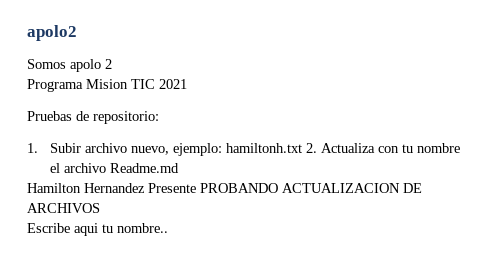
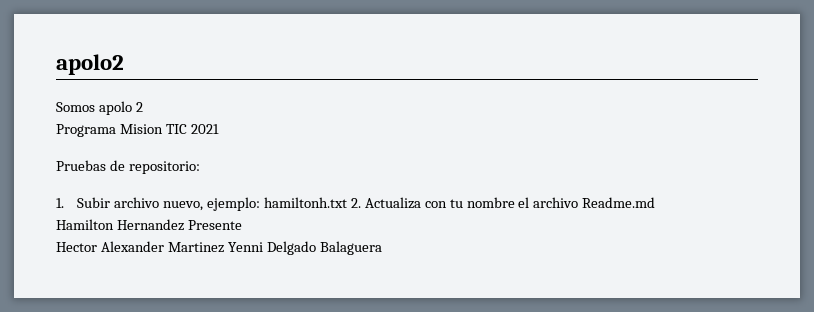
[200,183,422,193] [27,203,100,213] [27,223,168,236] PROBANDO ACTUALIZACION DE ARCHIVOS // Escribe aqui tu nombre.. -> [56,241,382,255] // Hector Alexander Martinez Yenni Delgado Balaguera

